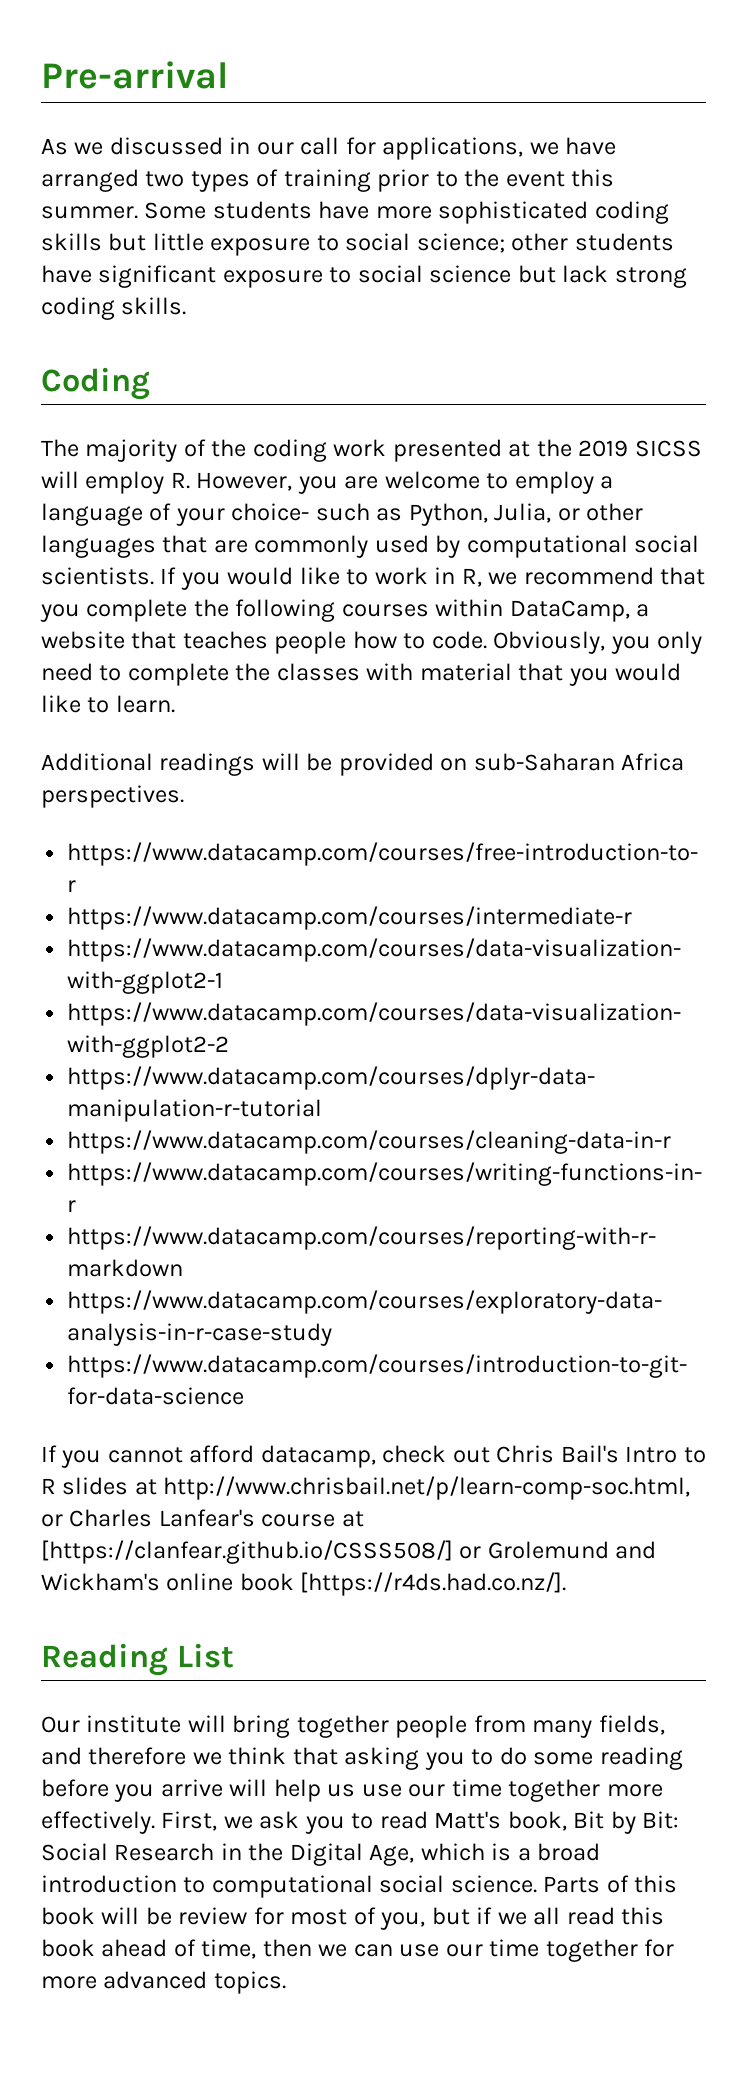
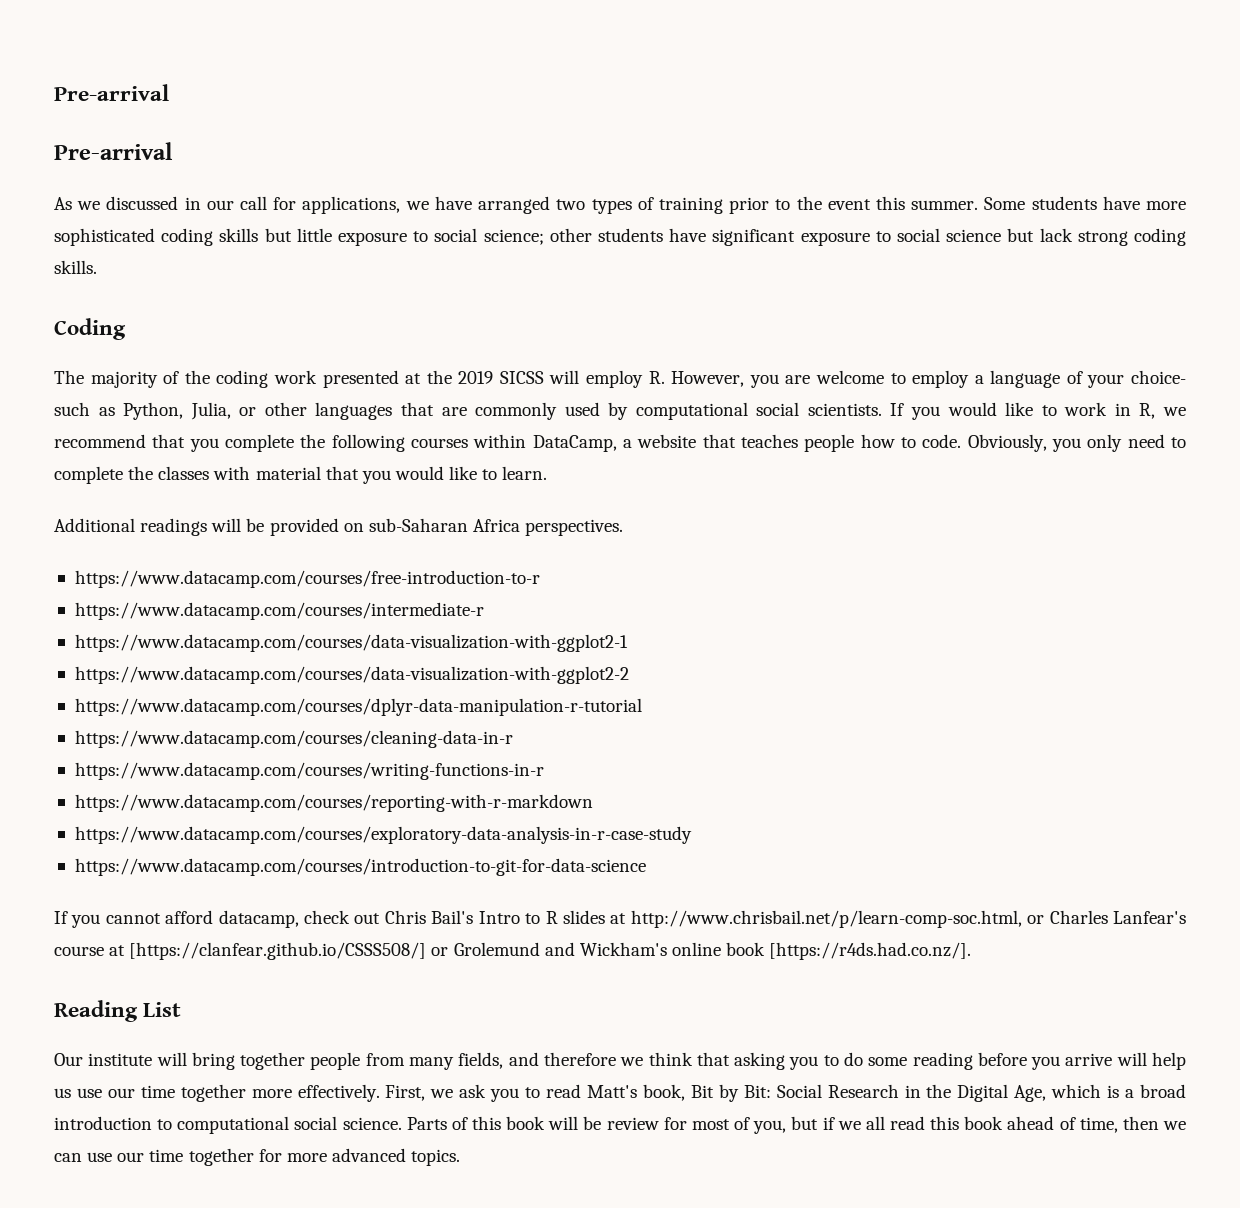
[41,61,228,89] Pre-arrival -> [54,84,169,101] [54,142,173,160] Pre-arrival // Pre-arrival

